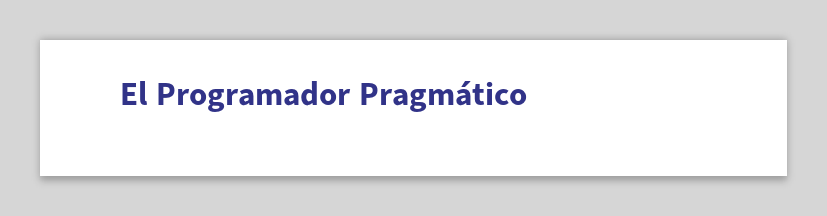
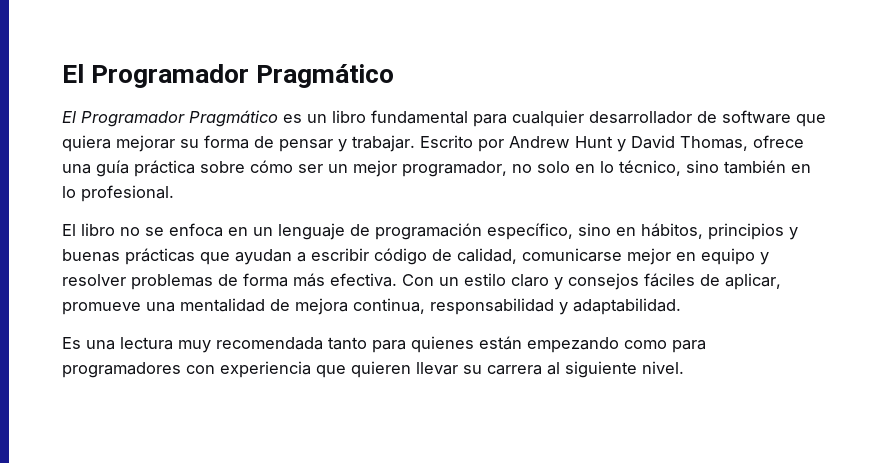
[120,81,527,112] El Programador Pragmático -> [62,64,395,88] [62,110,826,127] [62,135,804,152] [62,160,811,177] [62,185,174,202] [62,223,798,240] [62,248,769,265] [62,273,781,290] [62,298,681,315] [62,336,706,353] [62,361,684,378] El Programador Pragmático // El Programador Pragmático es un libro fundamental para cualquier desarrollador de software que quiera mejorar su forma de pensar y trabajar. Escrito por Andrew Hunt y David Thomas, ofrece una guía práctica sobre cómo ser un mejor programador, no solo en lo técnico, sino también en lo profesional. // El libro no se enfoca en un lenguaje de programación específico, sino en hábitos, principios y buenas prácticas que ayudan a escribir código de calidad, comunicarse mejor en equipo y resolver problemas de forma más efectiva. Con un estilo claro y consejos fáciles de aplicar, promueve una mentalidad de mejora continua, responsabilidad y adaptabilidad. // Es una lectura muy recomendada tanto para quienes están empezando como para programadores con experiencia que quieren llevar su carrera al siguiente nivel.

